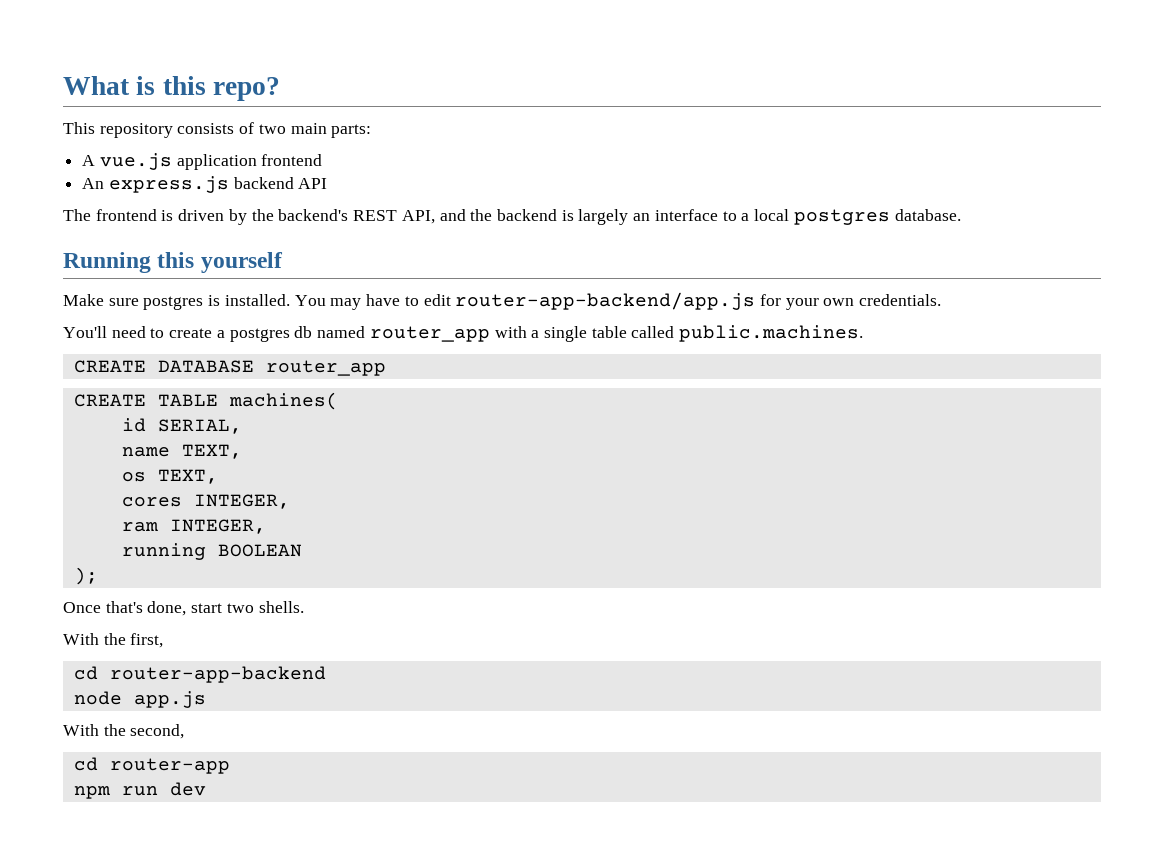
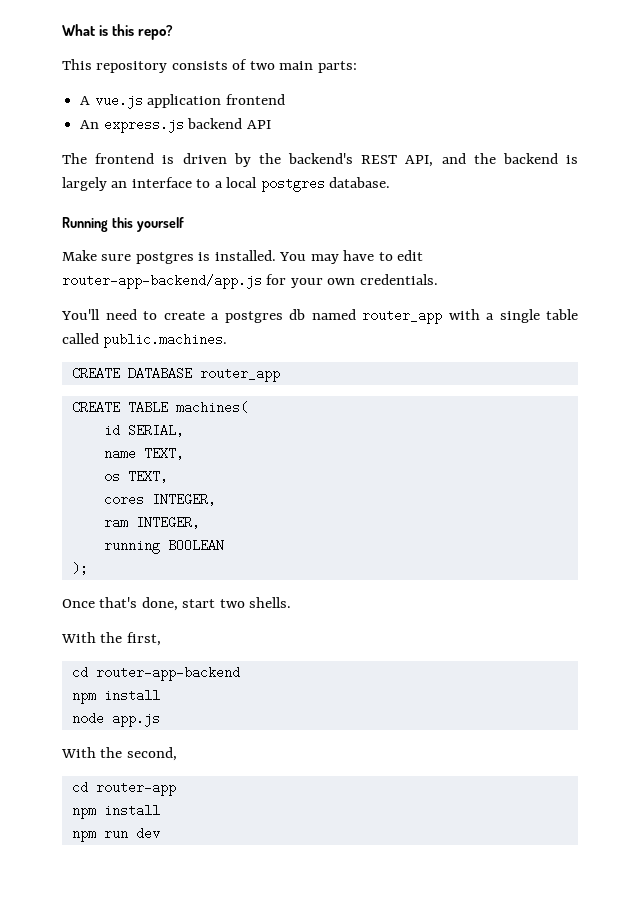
(326, 674) none -> [71,689,160,704] // npm install
(230, 766) none -> [71,804,160,819] // npm install

